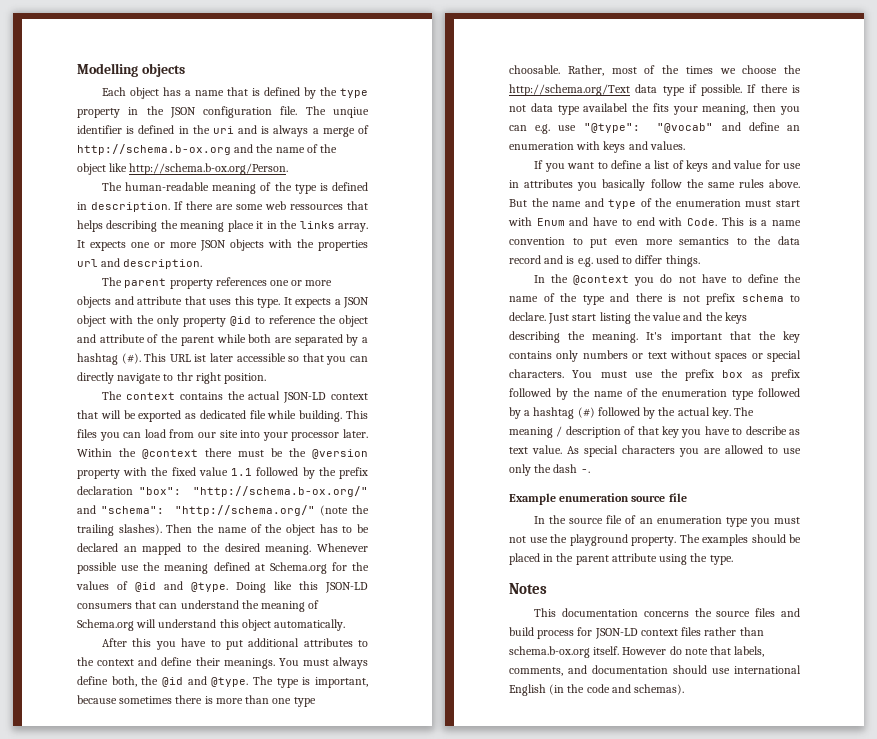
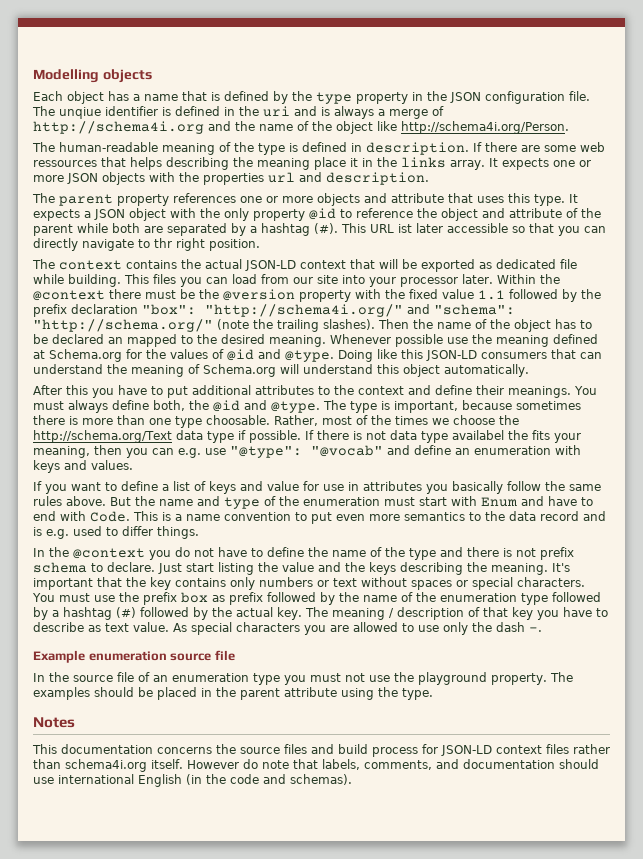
[77,144,231,155] http://schema.b-ox.org -> [33,121,204,134] http://schema4i.org
[129,163,289,175] http://schema.b-ox.org/Person. -> [401,121,569,134] http://schema4i.org/Person.
[193,486,368,497] "http://schema.b-ox.org/" -> [205,304,403,317] "http://schema4i.org/"
[509,646,590,658] schema.b-ox.org -> [65,759,147,772] schema4i.org

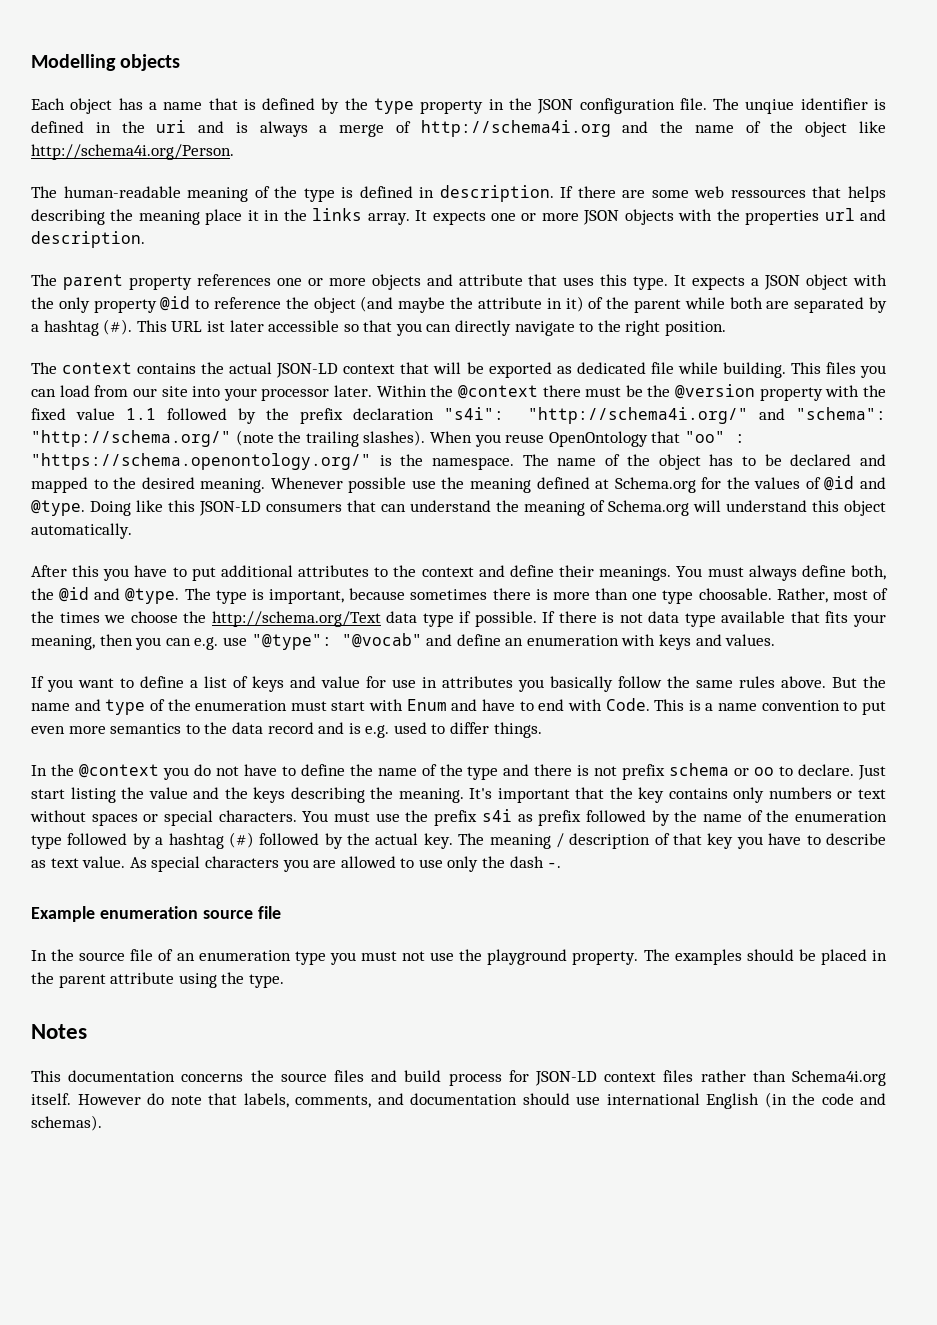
[482,208,562,218] and attribute -> [360,296,584,313] (and maybe the attribute in it)
[154,238,172,248] thr -> [597,320,621,332] the
[142,304,196,315] "box": -> [444,407,505,420] "s4i":
[378,319,433,329] Then the -> [429,431,745,447] [31,453,549,470] When you reuse OpenOntology that "oo" : "https://schema.openontology.org/" is the namespace. The
[108,337,123,344] an -> [860,454,887,466] and
[451,430,528,440] availabel the -> [721,611,820,623] available that
(87, 567) none -> [734,767,775,776] or oo
[180,592,208,603] box -> [481,809,512,822] s4i
[65,759,147,772] schema4i.org -> [792,1070,887,1086] Schema4i.org

